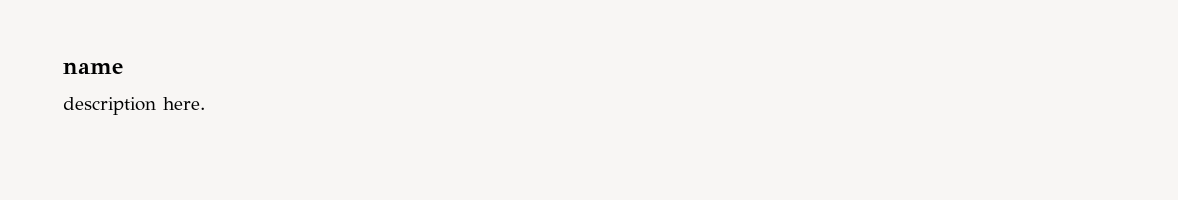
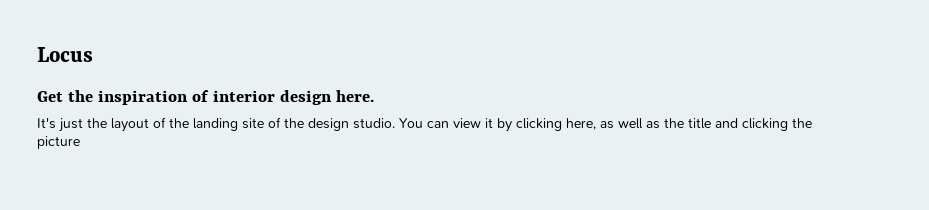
[63,62,123,74] [63,97,205,115] name // description here. -> [37,47,93,62] [37,90,374,105] [37,117,812,132] [37,136,80,149] Locus // Get the inspiration of interior design here. // It's just the layout of the landing site of the design studio. You can view it by clicking here, as well as the title and clicking the picture

